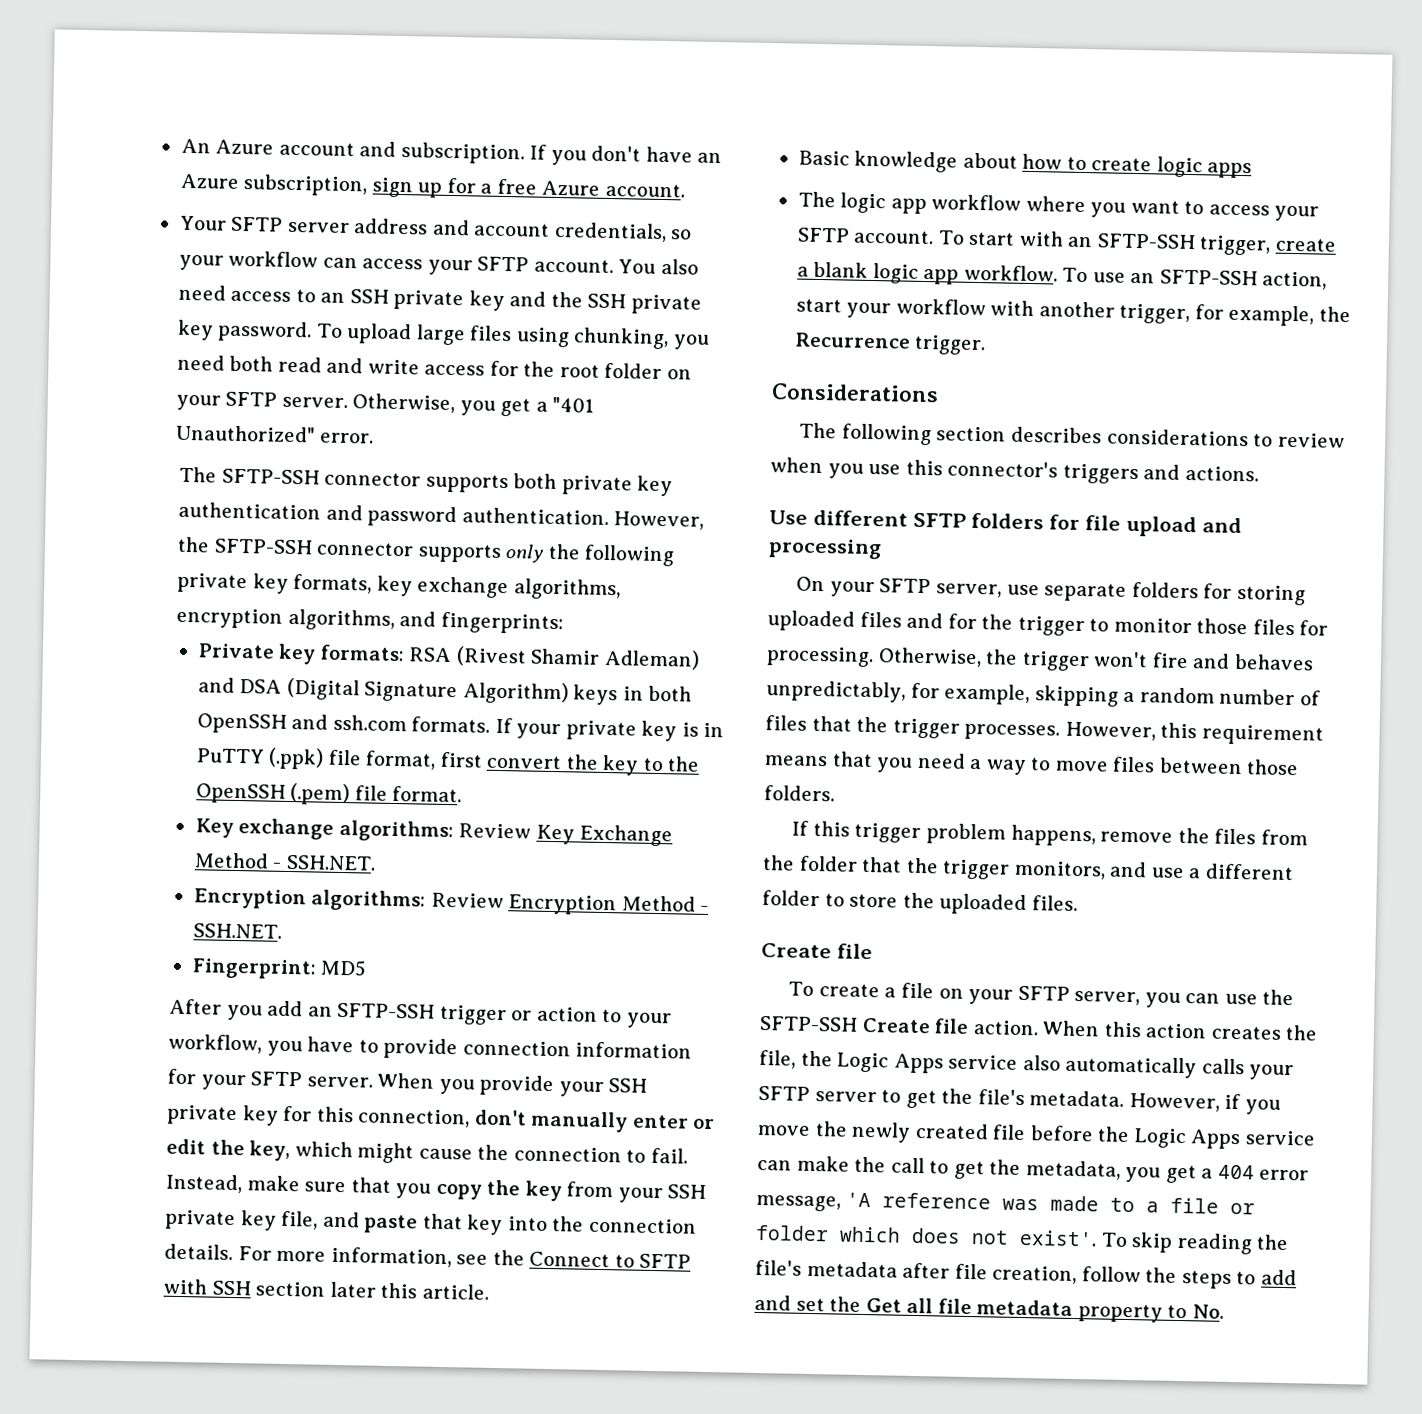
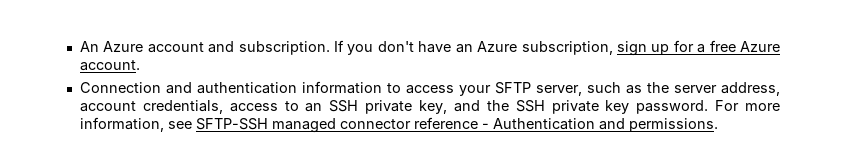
[178,215,693,243] [178,250,699,276] [177,284,226,301] Your SFTP server address and account credentials, so your workflow can access your SFTP account. You also need -> [79,81,780,96] [79,100,223,114] Connection and authentication information to access your SFTP server, such as the server address, account credentials,
[468,290,505,312] key -> [419,100,448,114] key,
[315,323,710,350] [176,354,692,380] [175,391,595,417] [174,424,375,444] [179,466,674,497] [178,501,705,530] [177,536,676,567] [177,572,621,601] [176,607,564,635] [197,643,700,670] [197,677,693,706] [196,713,725,742] [195,747,701,776] [195,783,463,806] [194,818,674,847] [193,852,376,871] [193,888,710,916] [192,923,282,939] [191,958,368,980] [169,998,672,1029] [168,1033,693,1060] [167,1068,648,1098] [166,1104,716,1133] [166,1138,688,1164] [165,1173,707,1204] [164,1209,697,1236] [164,1243,692,1269] [163,1278,489,1300] [798,150,1253,179] [797,191,1320,222] [796,227,1337,256] [796,261,1328,290] [795,298,1351,327] [794,332,987,356] [771,383,939,403] [799,422,1345,448] [770,457,1259,485] [769,509,1242,538] [768,538,882,560] [796,576,1306,606] [767,610,1329,637] [766,646,1314,672] [766,680,1321,707] [765,715,1324,746] [764,751,1300,776] [764,785,835,802] [791,820,1308,847] [762,855,1294,881] [762,890,1078,916] [761,943,873,960] [788,981,1295,1008] [759,1015,1319,1041] [759,1049,1295,1081] [758,1085,1281,1115] [757,1121,1316,1150] [757,1155,1310,1184] [756,1192,1255,1215] [755,1224,1290,1255] [755,1259,1297,1289] [754,1294,1224,1323] To upload large files using chunking, you need both read and write access for the root folder on your SFTP server. Otherwise, you get a "401 Unauthorized" error. // The SFTP-SSH connector supports both private key authentication and password authentication. However, the SFTP-SSH connector supports only the following private key formats, key exchange algorithms, encryption algorithms, and fingerprints: // Private key formats: RSA (Rivest Shamir Adleman) and DSA (Digital Signature Algorithm) keys in both OpenSSH and ssh.com formats. If your private key is in PuTTY (.ppk) file format, first convert the key to the OpenSSH (.pem) file format. // Key exchange algorithms: Review Key Exchange Method - SSH.NET. // Encryption algorithms: Review Encryption Method - SSH.NET. // Fingerprint: MD5 // After you add an SFTP-SSH trigger or action to your workflow, you have to provide connection information for your SFTP server. When you provide your SSH private key for this connection, don't manually enter or edit the key, which might cause the connection to fail. Instead, make sure that you copy the key from your SSH private key file, and paste that key into the connection details. For more information, see the Connect to SFTP with SSH section later this article. // Basic knowledge about how to create logic apps // The logic app workflow where you want to access your SFTP account. To start with an SFTP-SSH trigger, create a blank logic app workflow. To use an SFTP-SSH action, start your workflow with another trigger, for example, the Recurrence trigger. // Considerations // The following section describes considerations to review when you use this connector's triggers and actions. // Use different SFTP folders for file upload and processing // On your SFTP server, use separate folders for storing uploaded files and for the trigger to monitor those files for processing. Otherwise, the trigger won't fire and behaves unpredictably, for example, skipping a random number of files that the trigger processes. However, this requirement means that you need a way to move files between those folders. // If this trigger problem happens, remove the files from the folder that the trigger monitors, and use a different folder to store the uploaded files. // Create file // To create a file on your SFTP server, you can use the SFTP-SSH Create file action. When this action creates the file, the Logic Apps service also automatically calls your SFTP server to get the file's metadata. However, if you move the newly created file before the Logic Apps service can make the call to get the metadata, you get a 404 error message, 'A reference was made to a file or folder which does not exist'. To skip reading the file's metadata after file creation, follow the steps to add and set the Get all file metadata property to No. -> [715,100,780,111] [79,117,718,133] For more information, see SFTP-SSH managed connector reference - Authentication and permissions.

